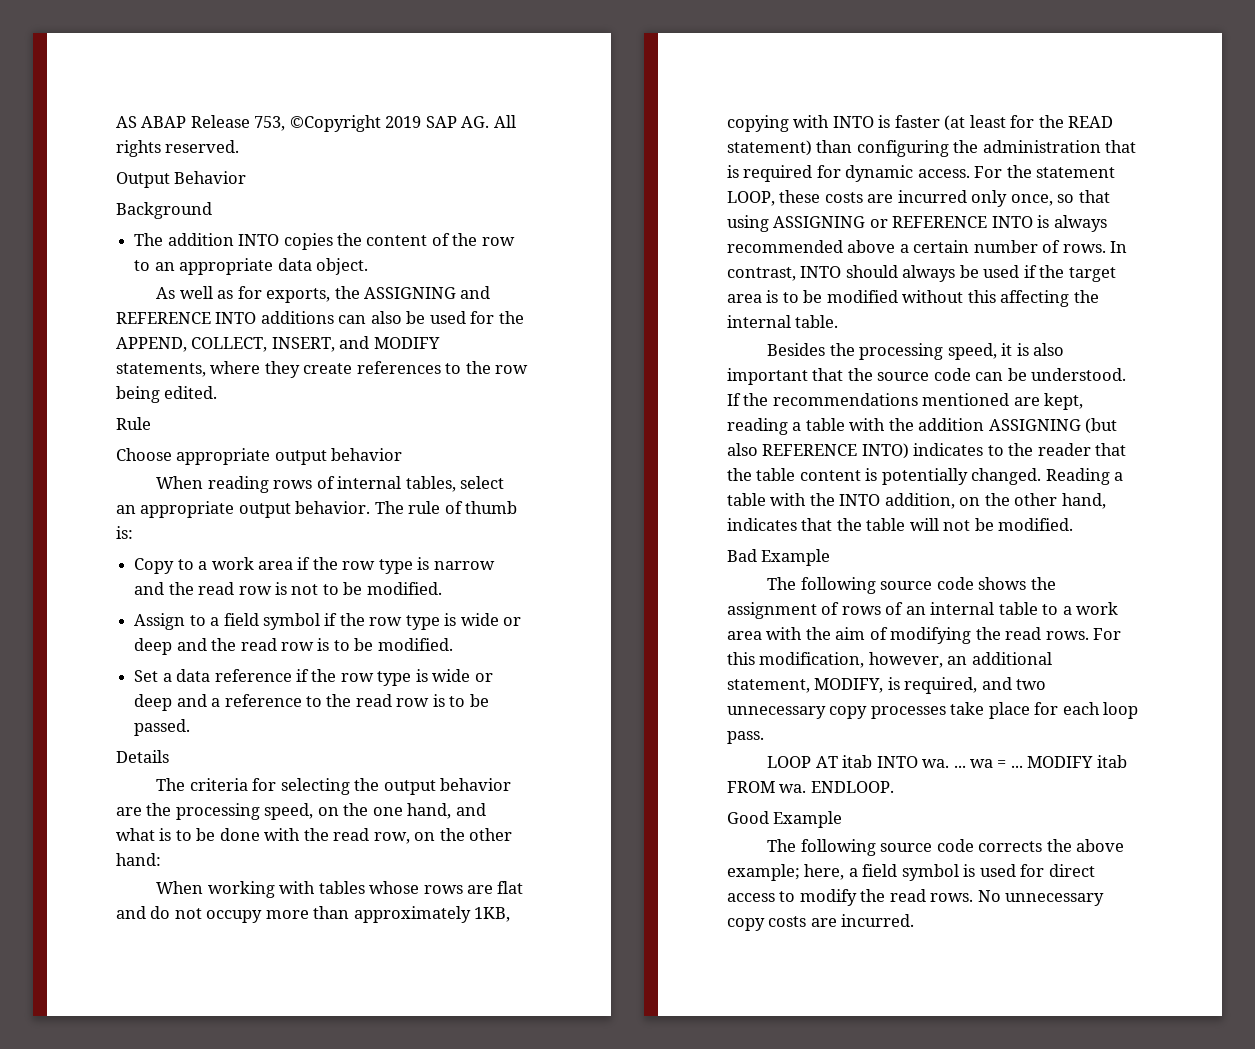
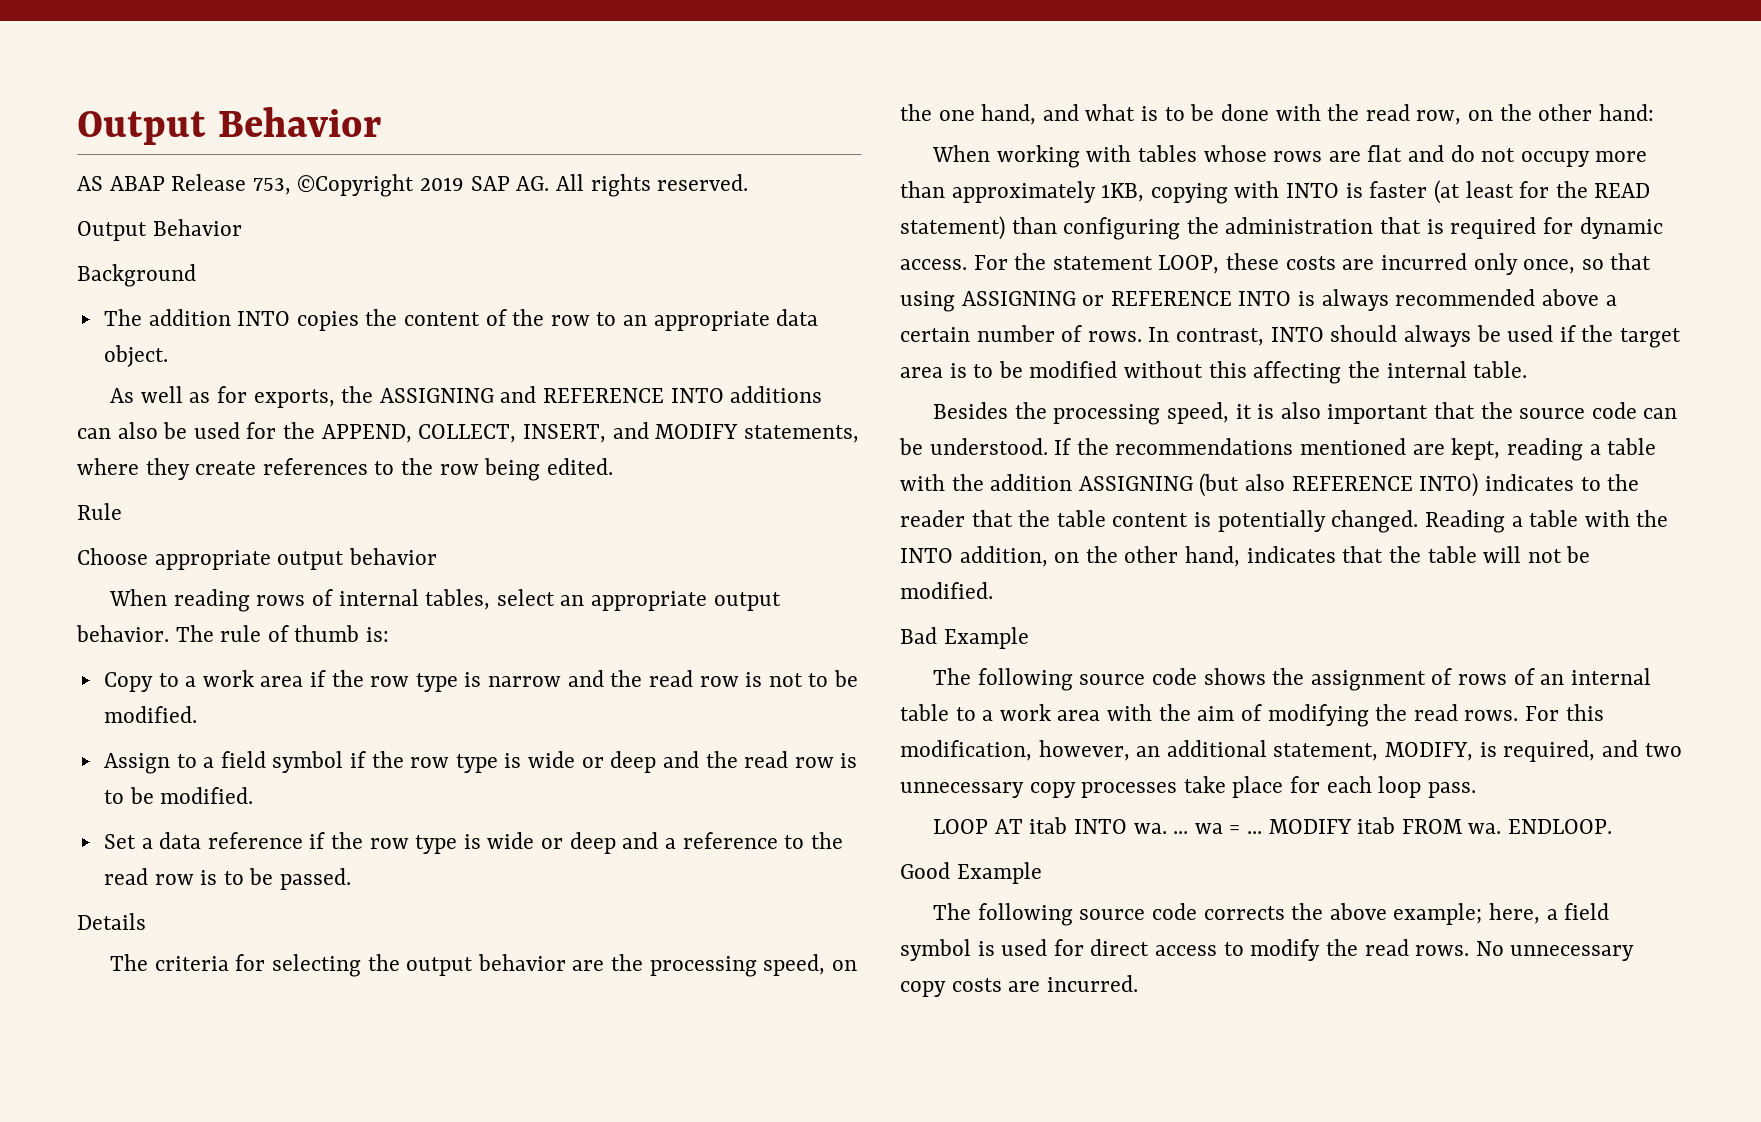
(116, 122) none -> [77,107,382,145] Output Behavior //

